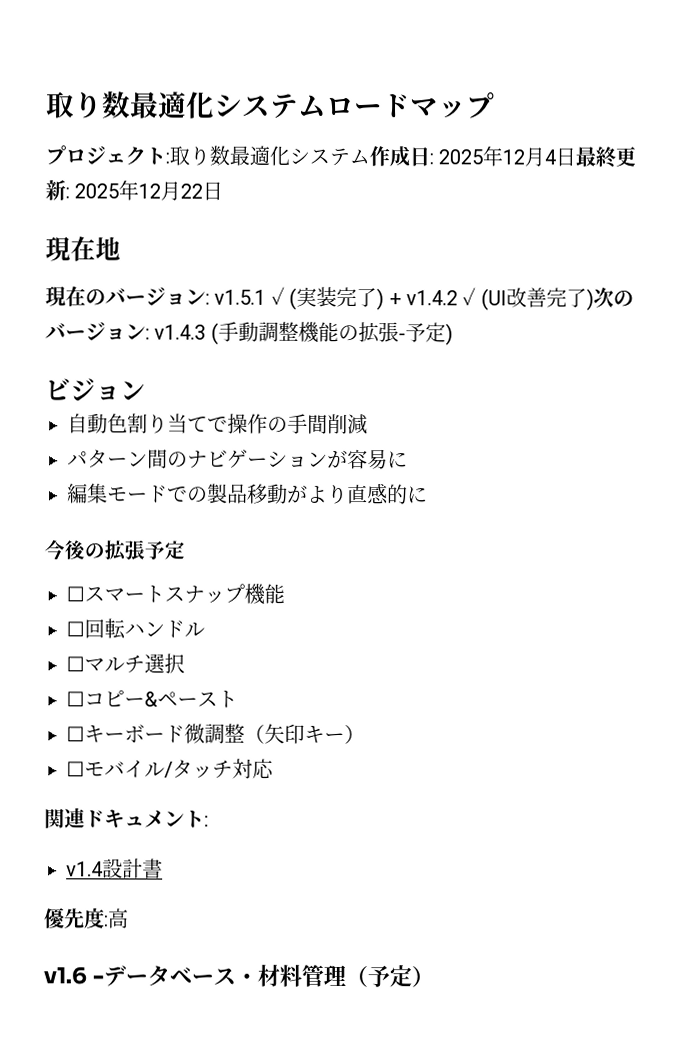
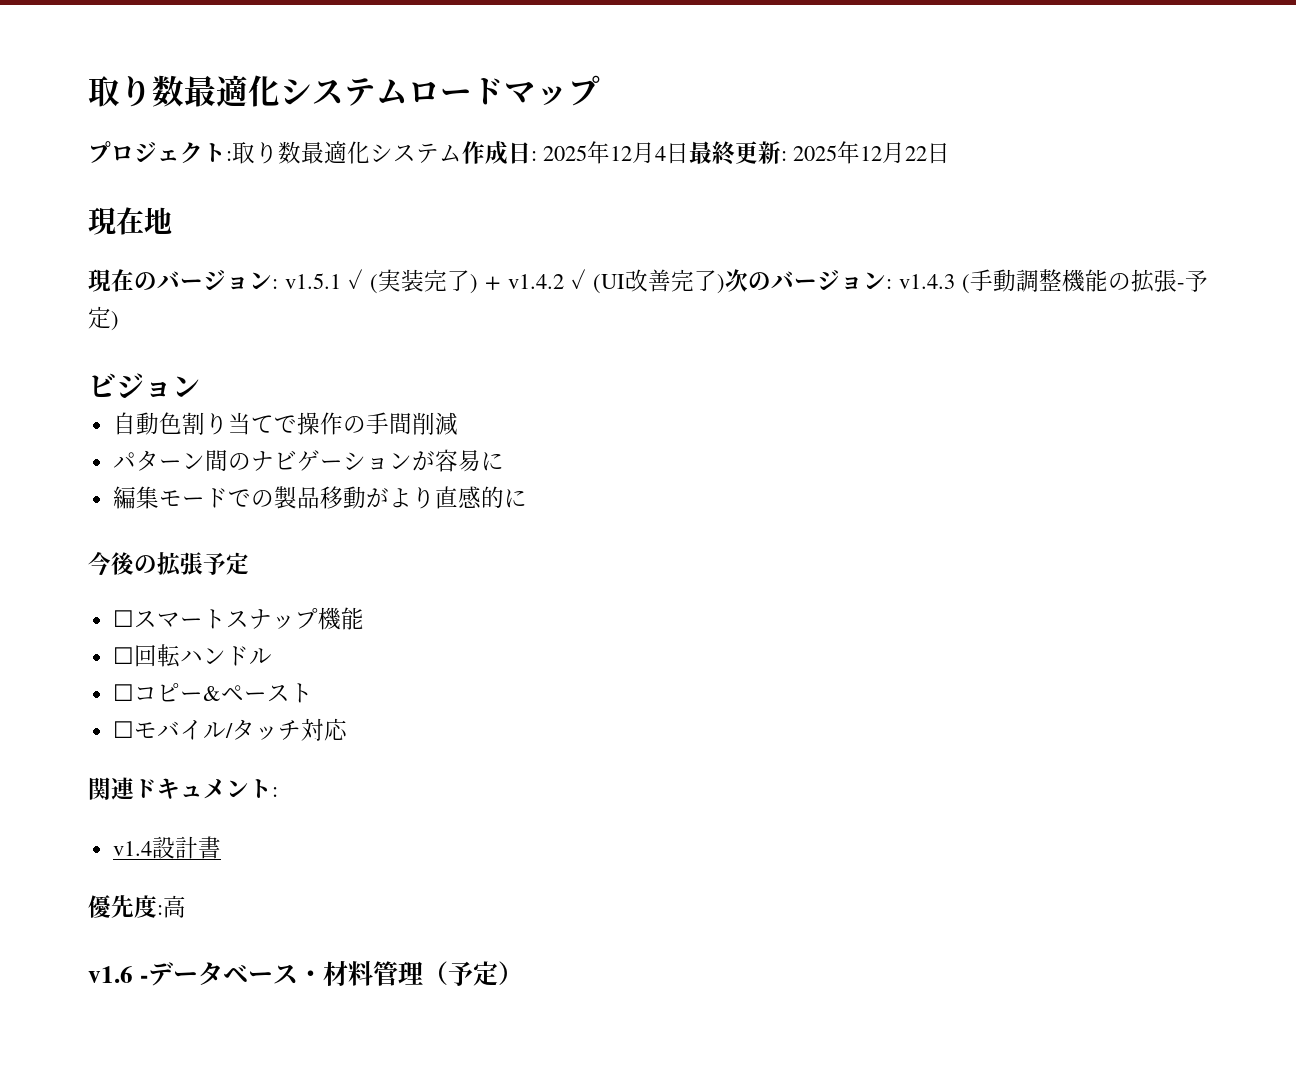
[66,653,185,674] // ☐マルチ選択 -> (272, 656) none
[66,723,365,745] // ☐キーボード微調整（矢印キー） -> (313, 693) none

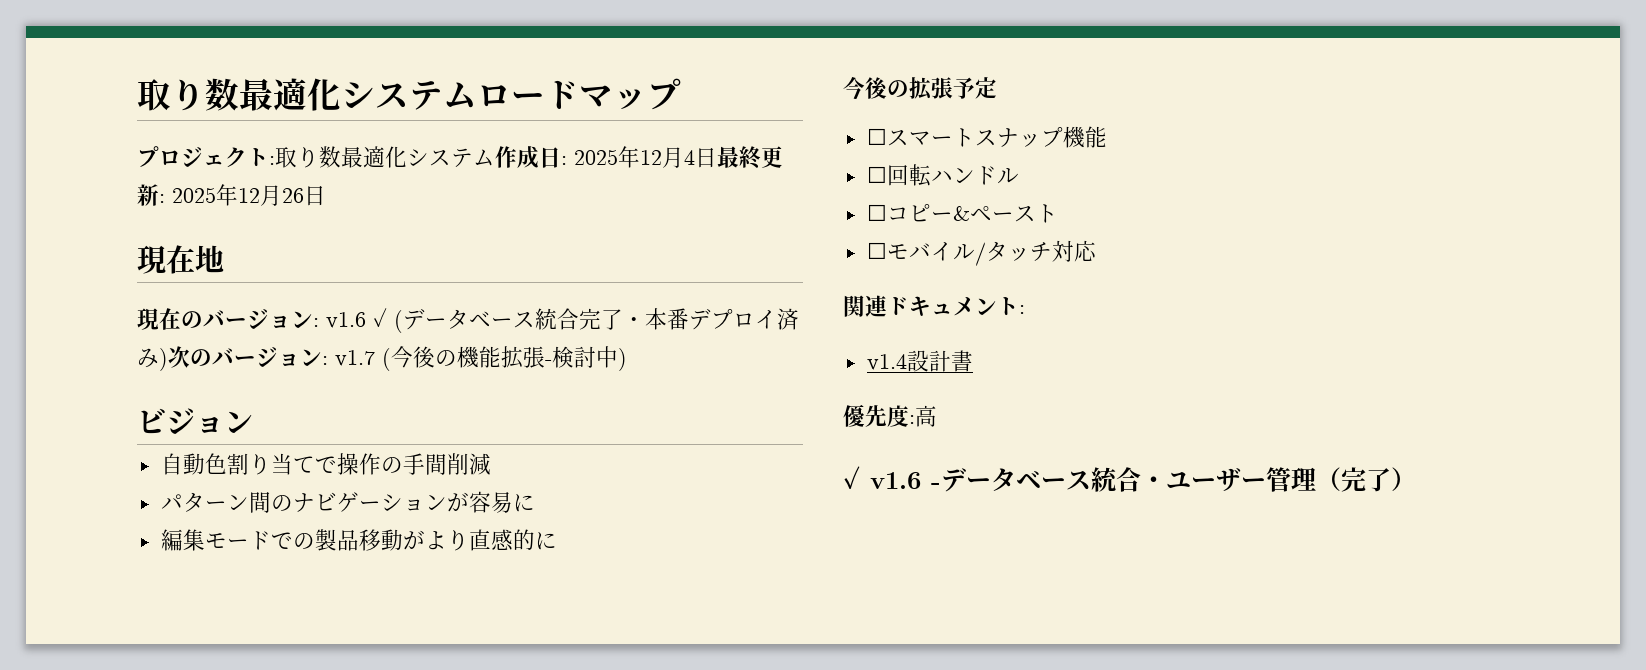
[905,146,928,161] 22 -> [282,188,304,203] 26
[285,273,342,289] v1.5.1 -> [326,312,366,329] v1.6
[378,269,717,294] 実装完了) + v1.4.2 ✓ (UI改善完了 -> [403,308,799,330] [137,348,159,368] データベース統合完了・本番デプロイ済み
[898,269,1131,294] v1.4.3 (手動調整機能の -> [335,346,501,371] v1.7 (今後の機能
[1185,270,1208,292] [88,306,111,329] 予定 -> [552,346,618,368] 検討中
(186, 906) none -> [843,466,860,489] ✓
[297,961,498,986] ・材料管理（予定 -> [1091,467,1391,492] 統合・ユーザー管理（完了

